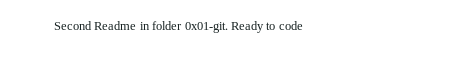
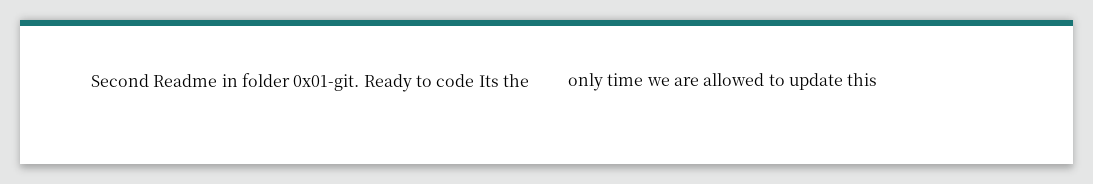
(303, 25) none -> [478,73,878,91] Its the only time we are allowed to update this

